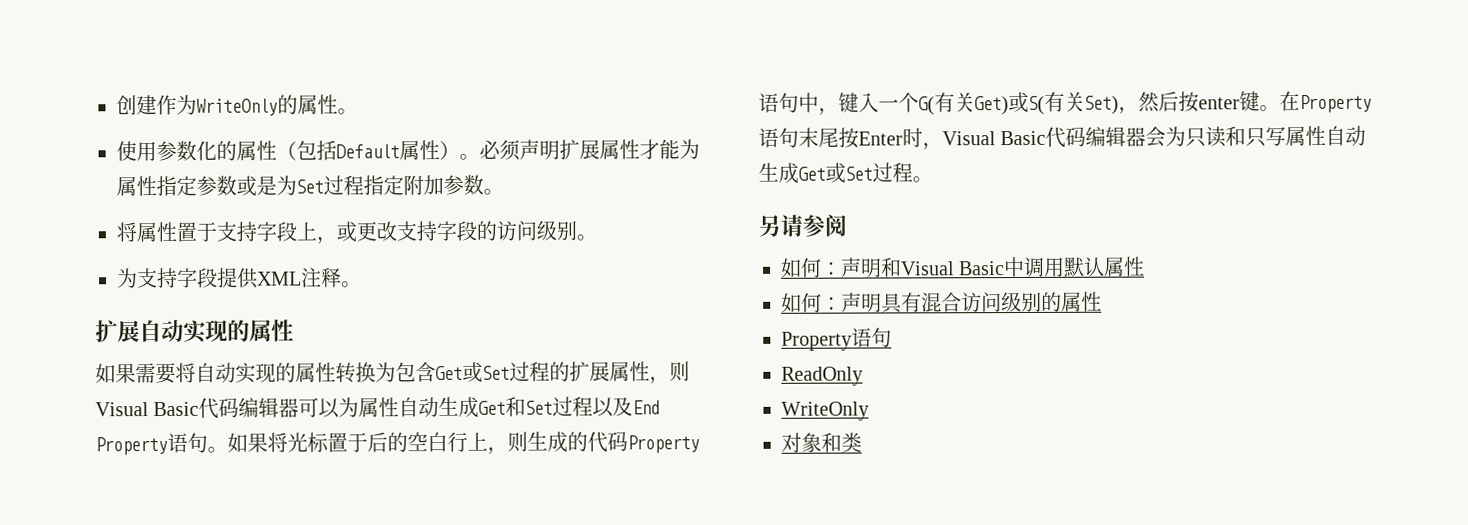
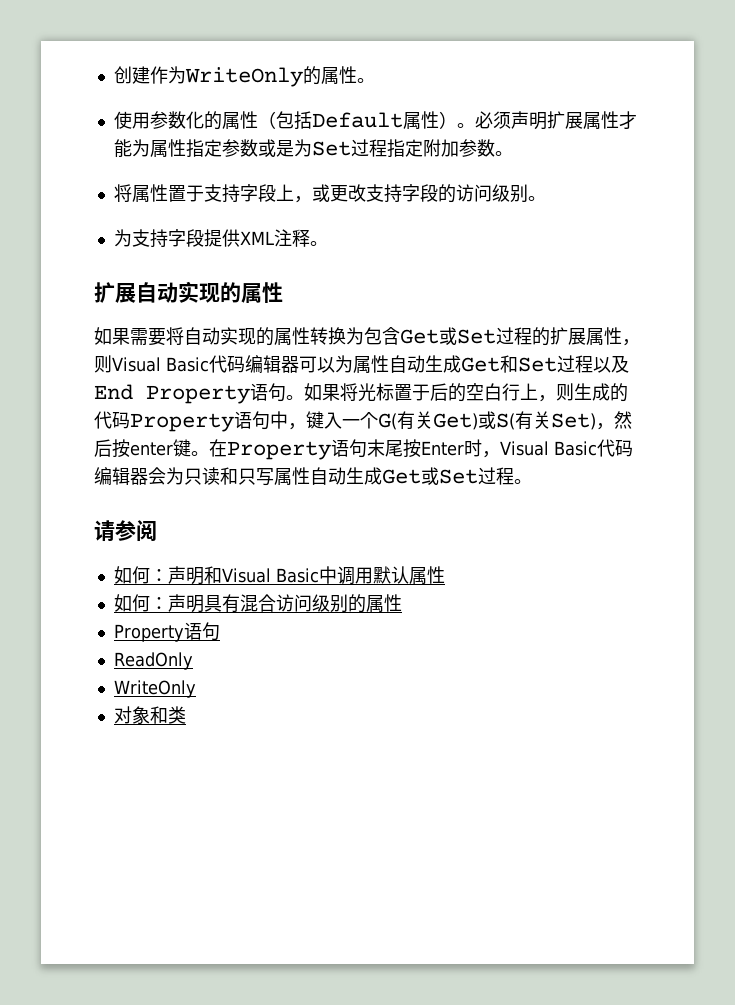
[758,214,781,237] 另 -> (532, 481) none

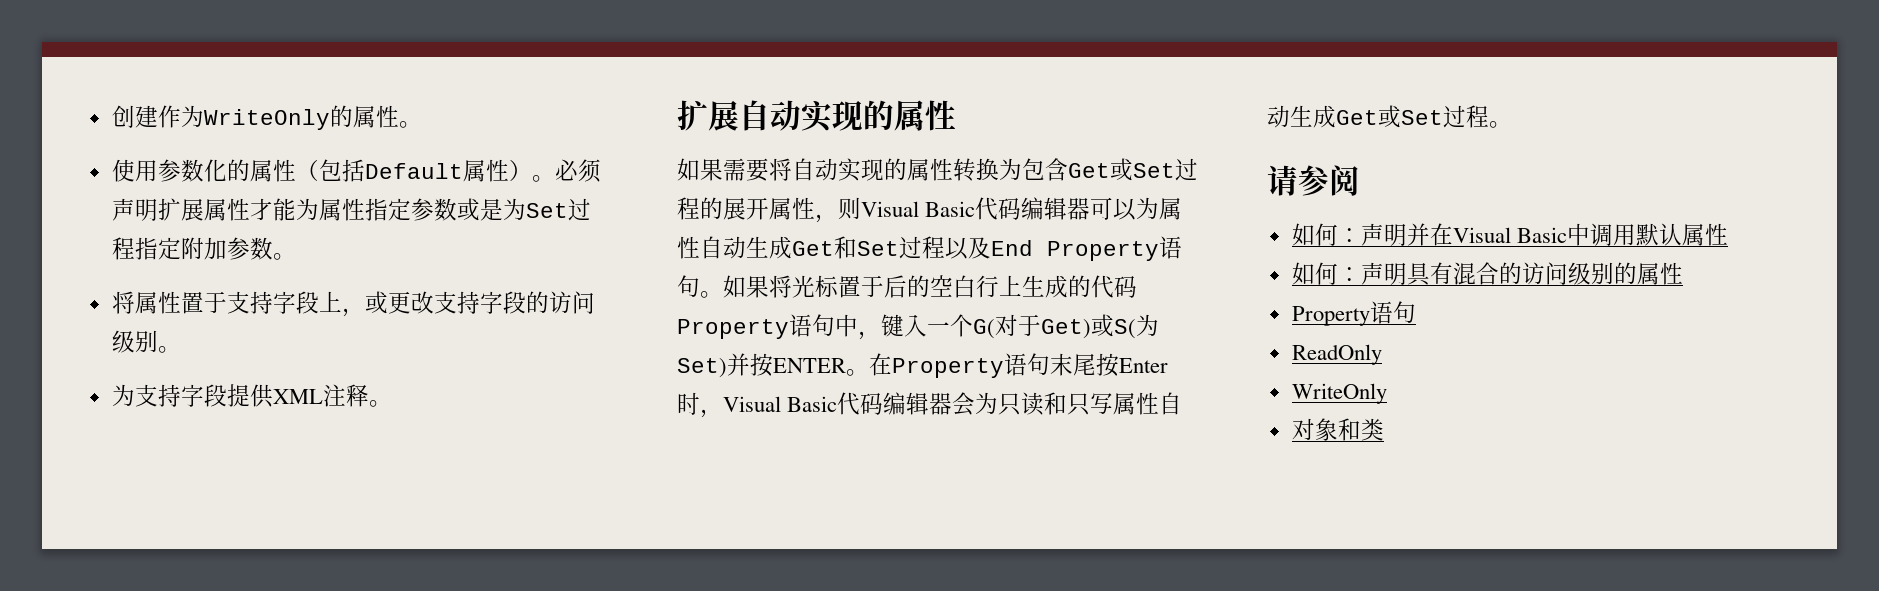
[550,327,586,345] 扩展 -> [723,198,769,220] 展开
[538,383,574,402] ，则 -> (1022, 285) none
[397,411,433,430] 有关 -> [995,314,1041,336] 对于
[515,411,632,430] [94,439,191,458] 有关Set)，然后按enter键 -> [1136,314,1159,336] [677,353,846,378] 为Set)并按ENTER
[203,566,222,584] 和 -> [1406,223,1453,246] 并在
(276, 603) none -> [1498,262,1522,284] 的

